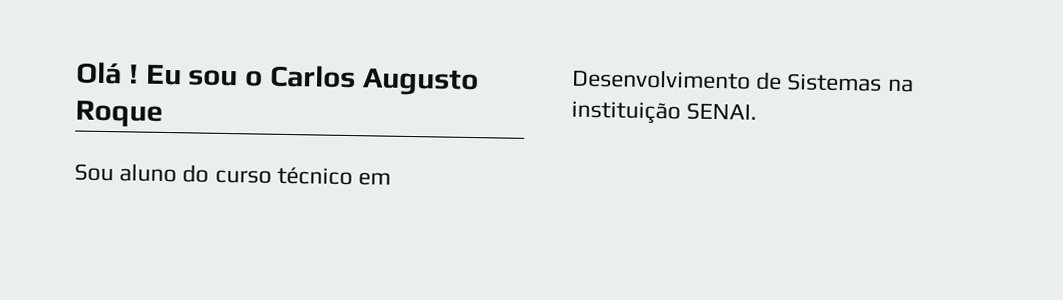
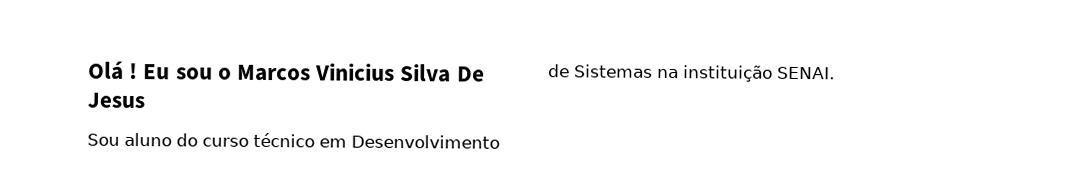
[270,64,479,97] [75,100,163,128] Carlos Augusto Roque -> [237,63,485,83] [87,92,145,109] Marcos Vinicius Silva De Jesus

